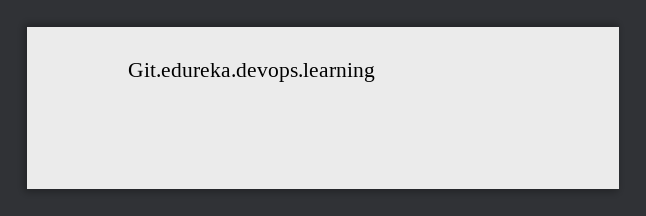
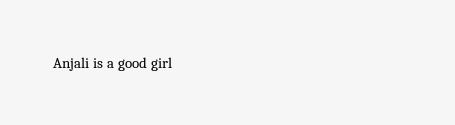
[128,63,375,82] Git.edureka.devops.learning -> [53,57,172,71] Anjali is a good girl

